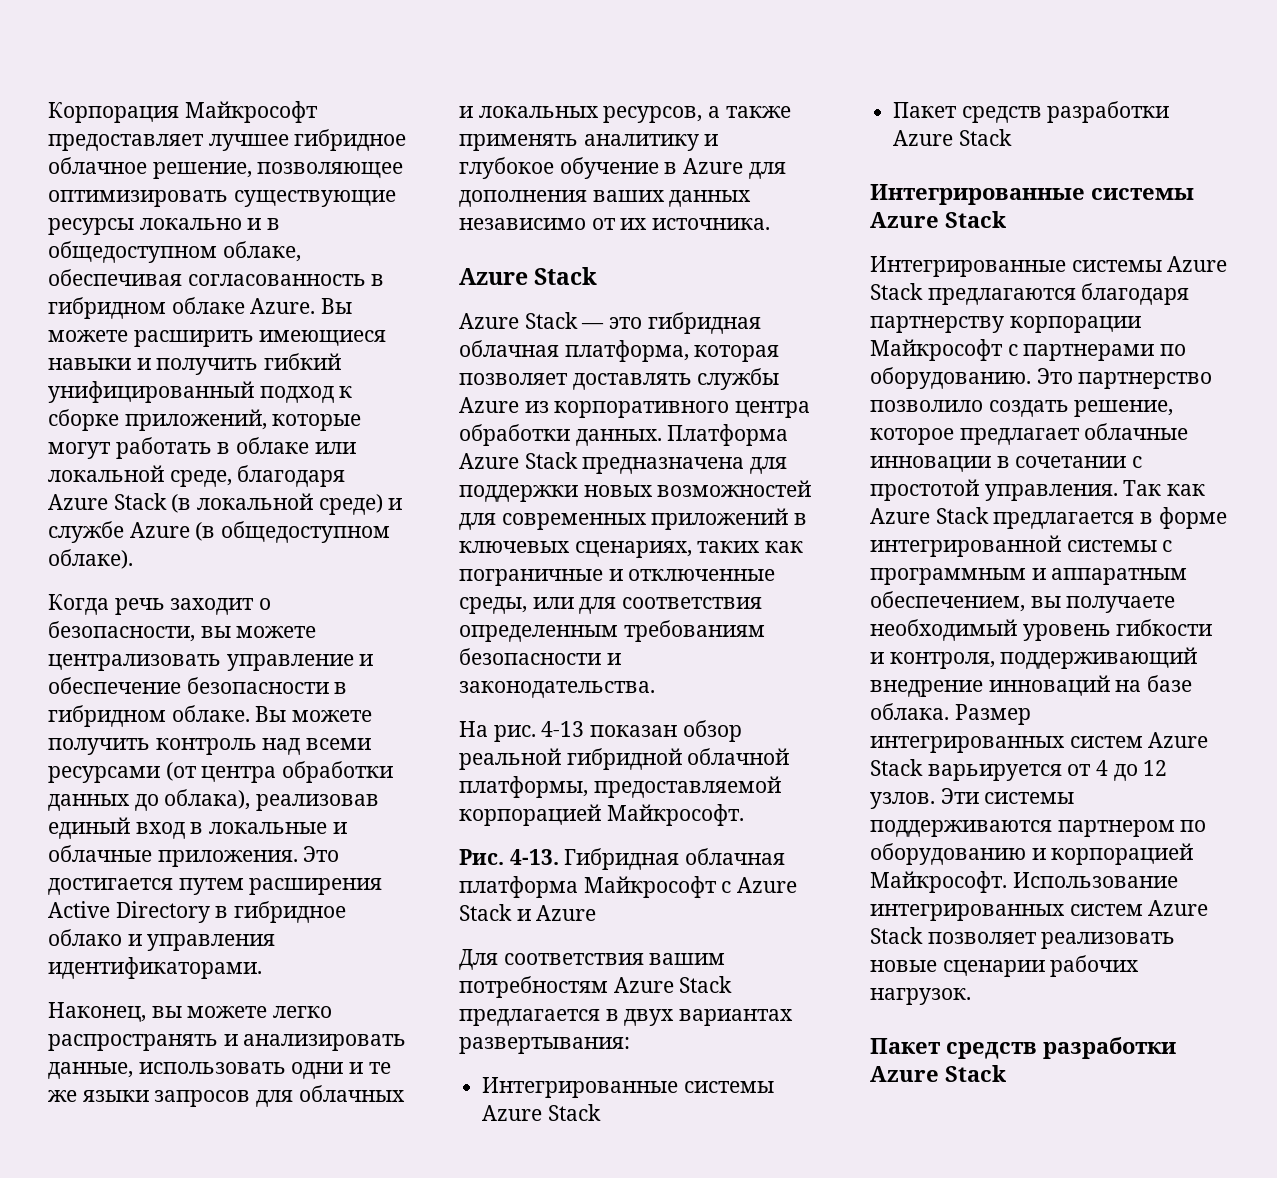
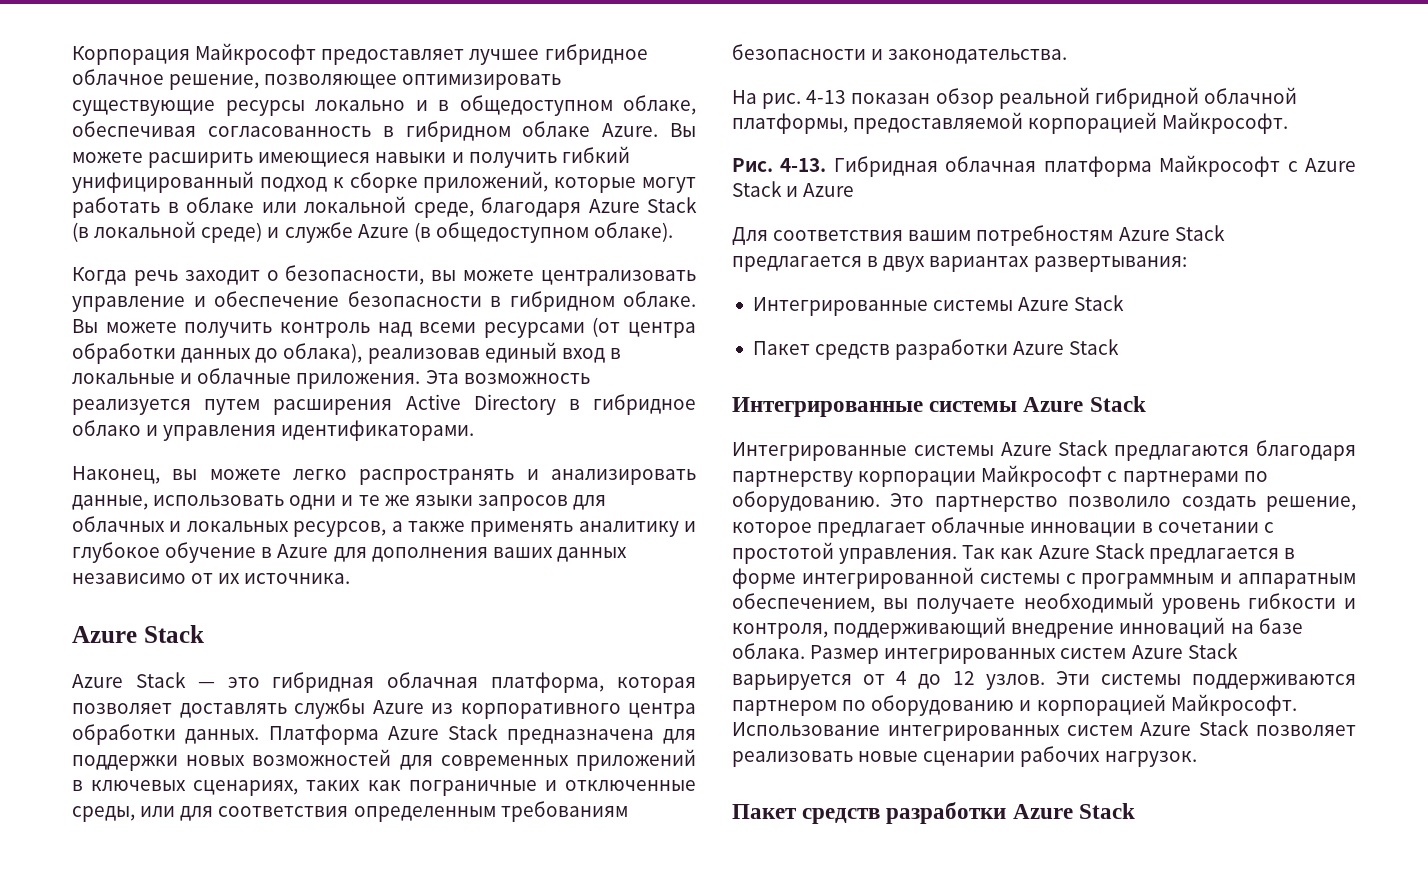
[303,846,340,862] [48,878,173,895] Это достигается -> [425,370,590,384] [72,399,191,415] Эта возможность реализуется

